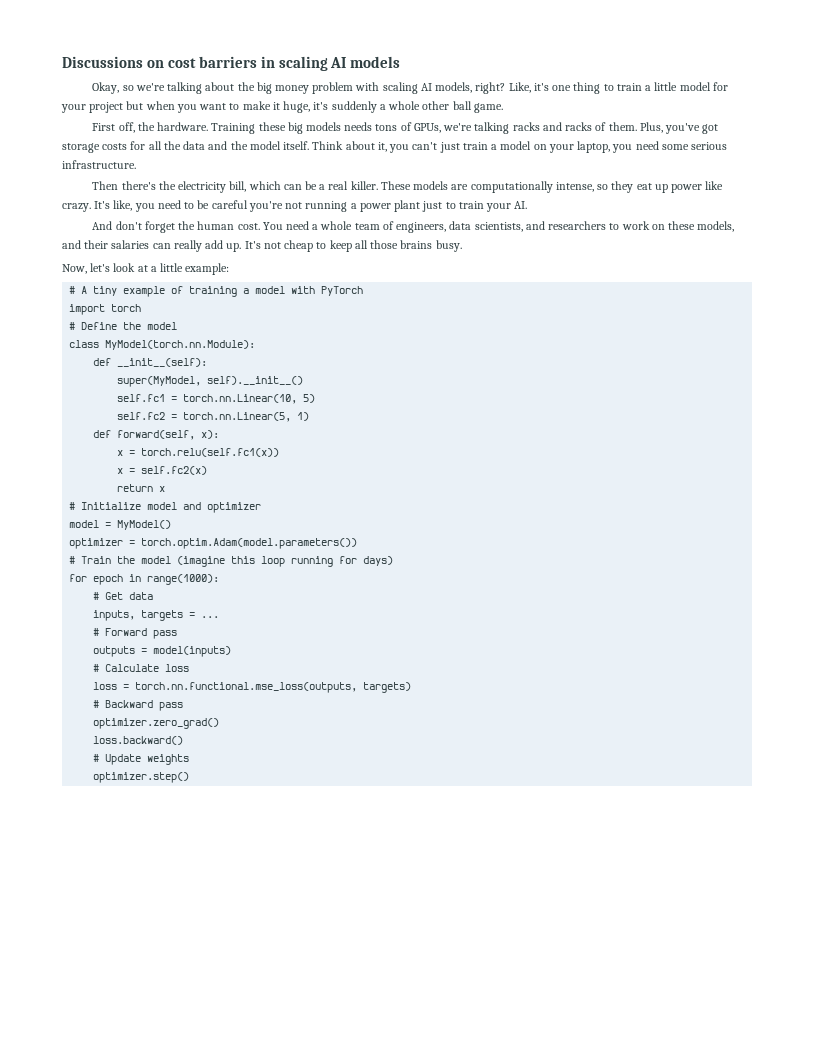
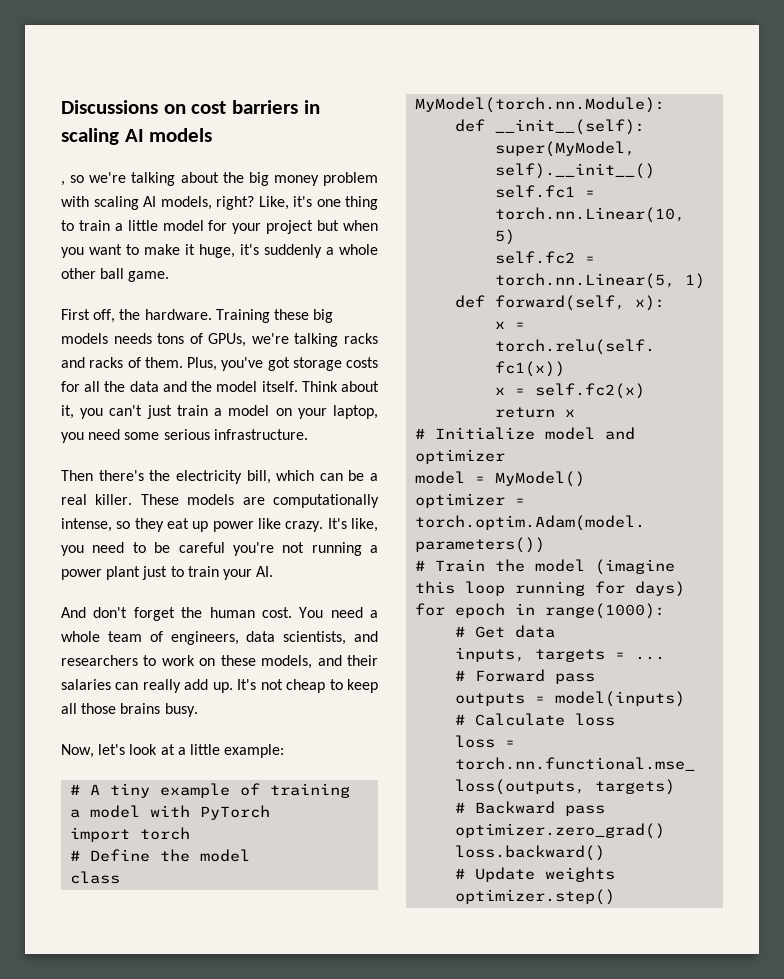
[92,82,120,94] Okay, -> [61,181,65,186] ,

